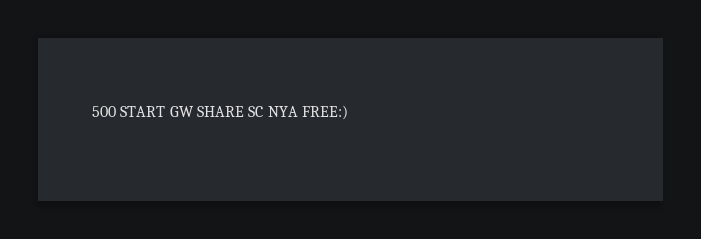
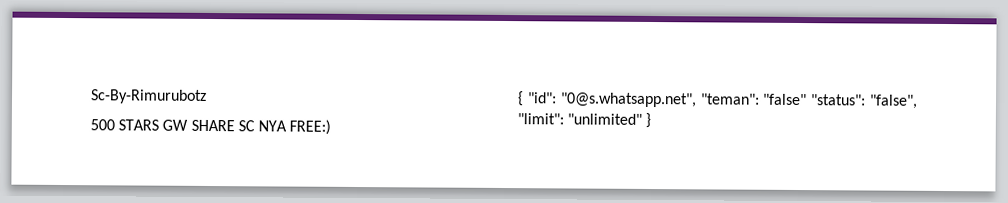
[92,106,166,117] 500 START -> [90,89,207,104] [90,119,160,131] Sc-By-Rimurubotz // 500 STARS
(348, 112) none -> [517,91,918,109] [517,112,652,129] // { "id": "0@s.whatsapp.net", "teman": "false" "status": "false", "limit": "unlimited" }

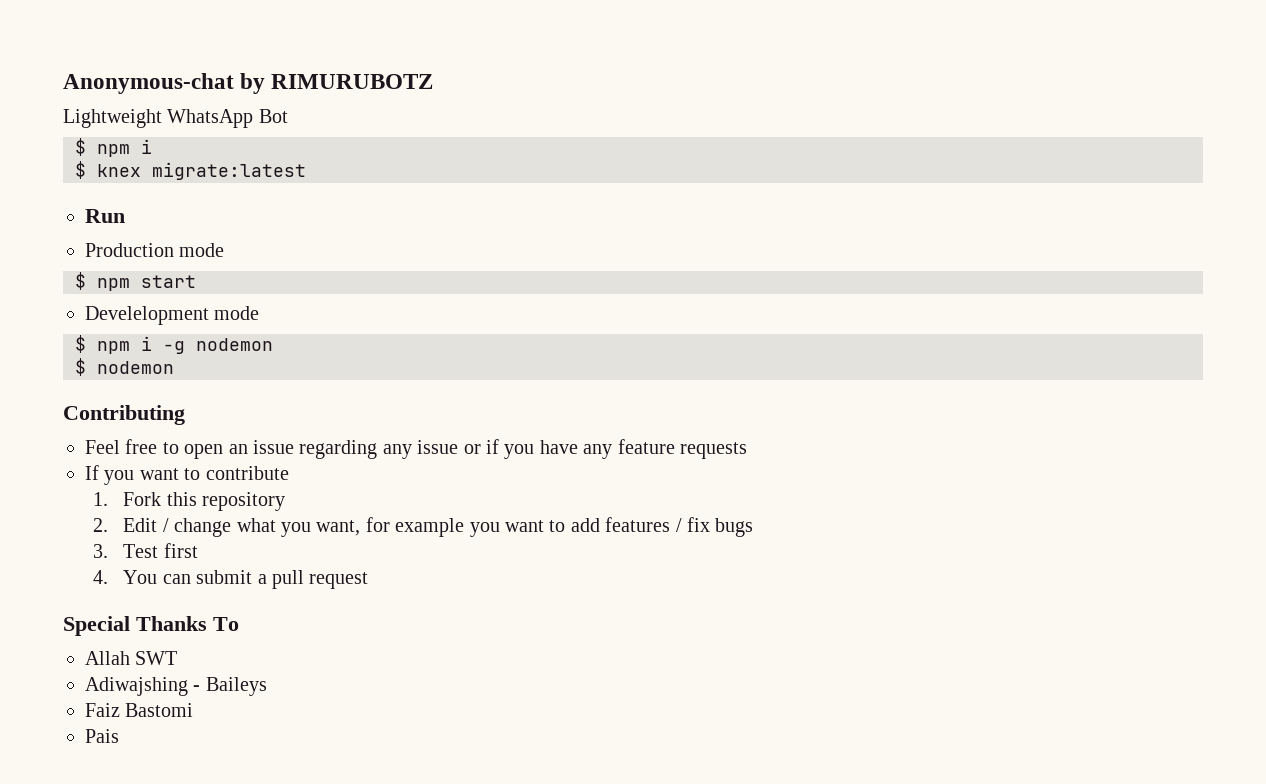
[90,89,207,104] [90,119,332,135] [517,91,918,109] [517,112,652,129] Sc-By-Rimurubotz // 500 STARS GW SHARE SC NYA FREE:) // { "id": "0@s.whatsapp.net", "teman": "false" "status": "false", "limit": "unlimited" } -> [63,73,434,94] [63,109,288,128] [75,138,152,157] [75,161,306,180] [85,209,125,223] [85,243,225,257] [75,272,196,291] [85,306,260,325] [75,335,273,354] [75,358,174,376] [63,405,185,425] [85,439,747,459] [85,465,289,485] [93,492,286,511] [93,517,754,537] [93,543,198,558] [93,570,369,589] [63,616,239,636] [85,651,178,665] [85,677,267,696] [85,703,194,717] [85,729,119,743] Anonymous-chat by RIMURUBOTZ // Lightweight WhatsApp Bot // $ npm i // $ knex migrate:latest // Run // Production mode // $ npm start // Develelopment mode // $ npm i -g nodemon // $ nodemon // Contributing // Feel free to open an issue regarding any issue or if you have any feature requests // If you want to contribute // 1. Fork this repository // 2. Edit / change what you want, for example you want to add features / fix bugs // 3. Test first // 4. You can submit a pull request // Special Thanks To // Allah SWT // Adiwajshing - Baileys // Faiz Bastomi // Pais

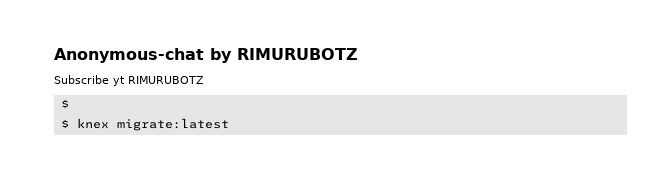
[63,109,288,128] [75,138,152,157] Lightweight WhatsApp Bot // $ npm i -> [54,75,204,86] [60,99,69,108] Subscribe yt RIMURUBOTZ // $
[85,209,125,223] [85,243,225,257] [75,272,196,291] [85,306,260,325] [75,335,273,354] [75,358,174,376] [63,405,185,425] [85,439,747,459] [85,465,289,485] [93,492,286,511] [93,517,754,537] [93,543,198,558] [93,570,369,589] [63,616,239,636] [85,651,178,665] [85,677,267,696] [85,703,194,717] [85,729,119,743] // Run // Production mode // $ npm start // Develelopment mode // $ npm i -g nodemon // $ nodemon // Contributing // Feel free to open an issue regarding any issue or if you have any feature requests // If you want to contribute // 1. Fork this repository // 2. Edit / change what you want, for example you want to add features / fix bugs // 3. Test first // 4. You can submit a pull request // Special Thanks To // Allah SWT // Adiwajshing - Baileys // Faiz Bastomi // Pais -> (229, 124) none

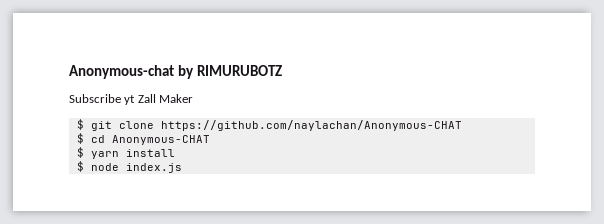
[128,76,204,84] [60,99,69,108] [60,118,229,131] RIMURUBOTZ // $ // $ knex migrate:latest -> [137,94,194,103] [76,119,462,131] [76,133,210,145] [76,147,175,159] [76,161,182,173] Zall Maker // $ git clone https://github.com/naylachan/Anonymous-CHAT // $ cd Anonymous-CHAT // $ yarn install // $ node index.js

